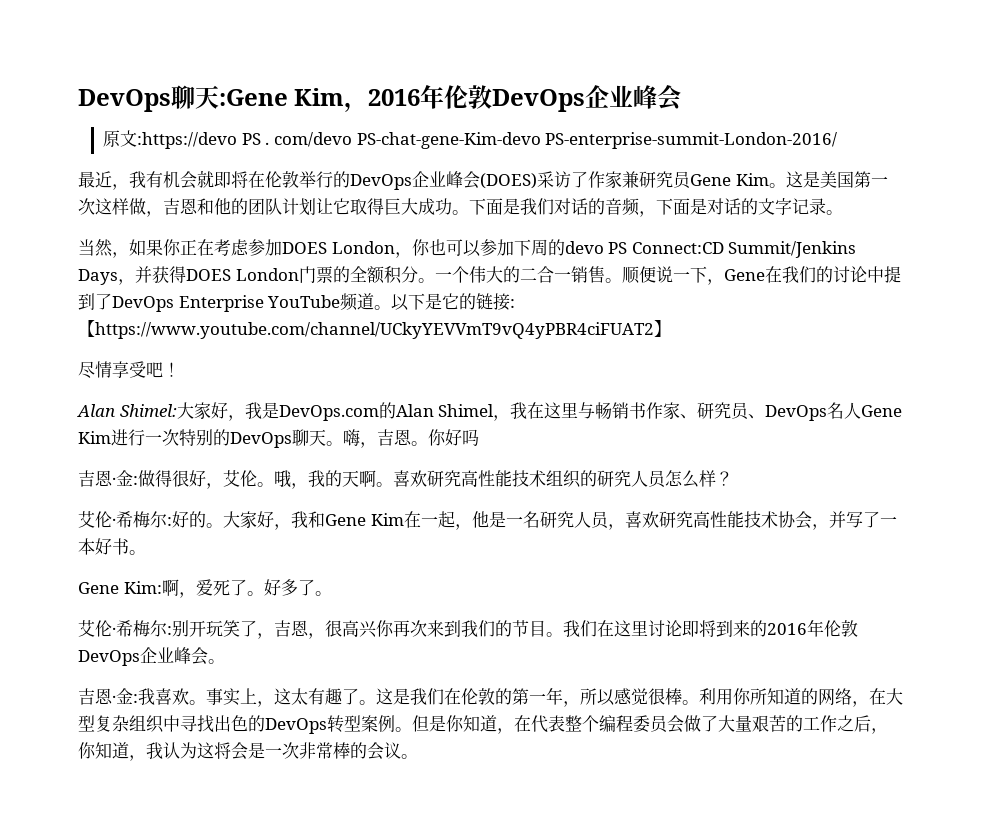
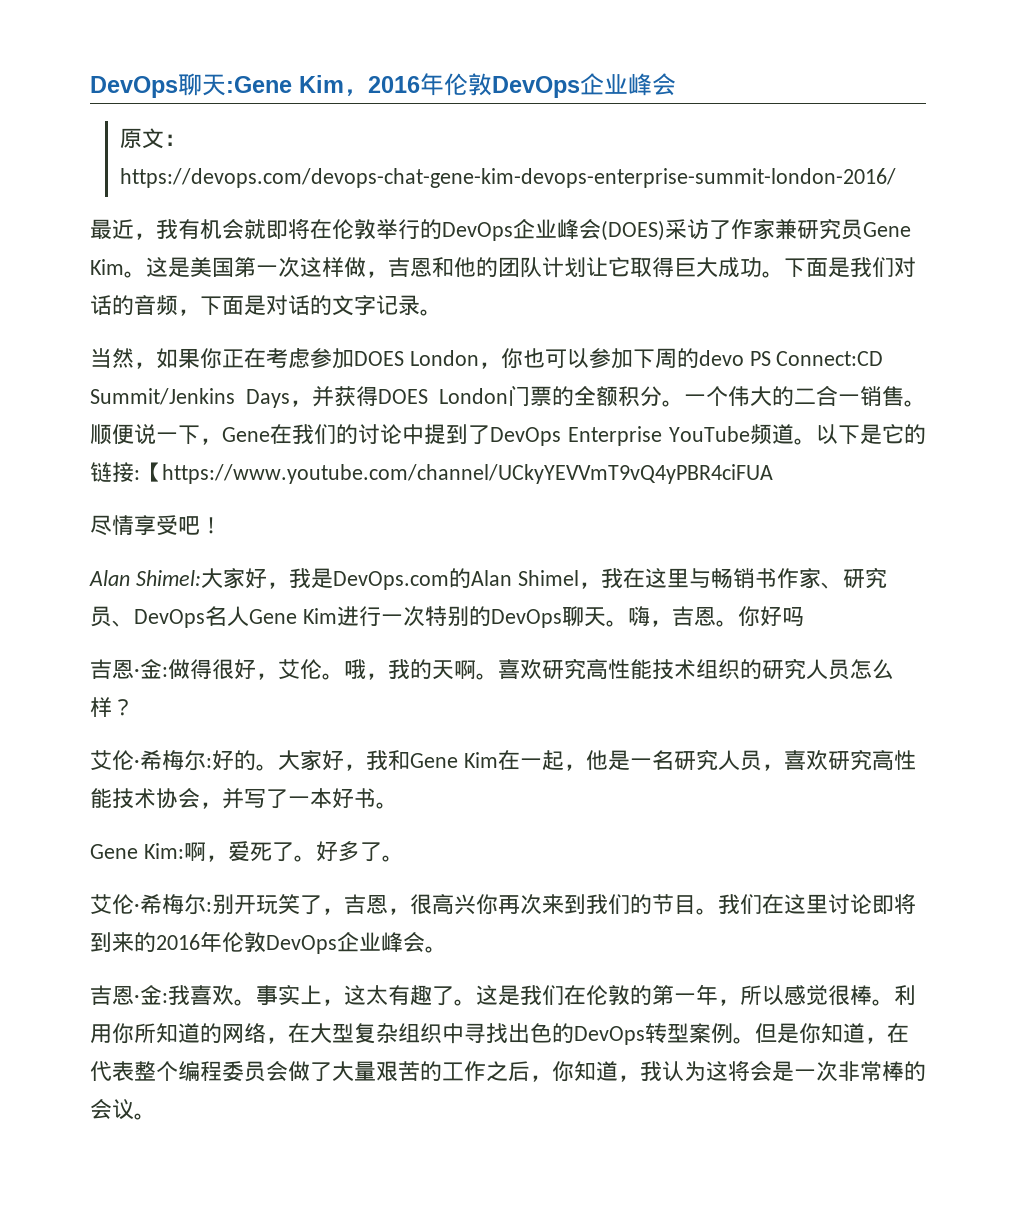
[137,132,838,149] :https://devo PS . com/devo PS-chat-gene-Kim-devo PS-enterprise-summit-London-2016/ -> [164,134,187,146] [120,168,897,188] ：https://devops.com/devops-chat-gene-kim-devops-enterprise-summit-london-2016/
[95,320,671,339] https://www.youtube.com/channel/UCkyYEVVmT9vQ4yPBR4ciFUAT2】 -> [162,464,773,484] https://www.youtube.com/channel/UCkyYEVVmT9vQ4yPBR4ciFUA

